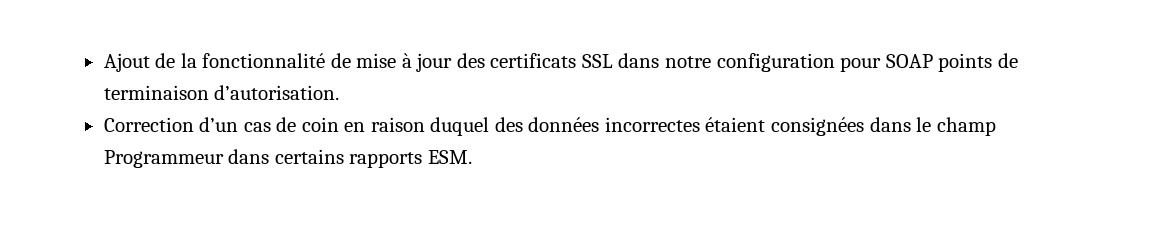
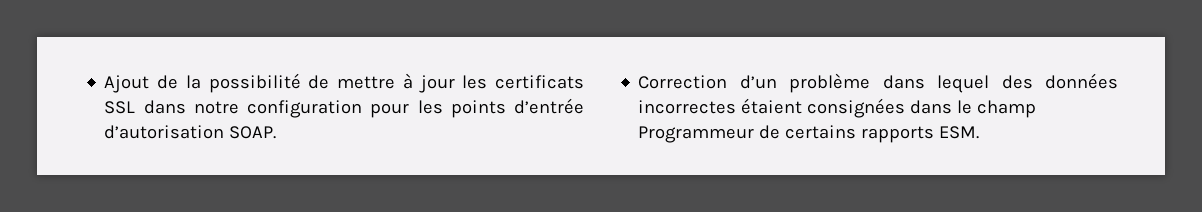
[202,53,397,68] fonctionnalité de mise -> [208,73,396,93] possibilité de mettre
[456,53,485,68] des -> [462,75,488,89] les
[885,53,1018,72] [103,85,340,100] [103,117,490,136] SOAP points de terminaison d’autorisation. // Correction d’un cas de coin en raison duquel -> [417,98,584,118] [104,125,277,139] [638,73,990,93] les points d’entrée d’autorisation SOAP. // Correction d’un problème dans lequel
[228,149,270,164] dans -> [759,125,781,139] de

